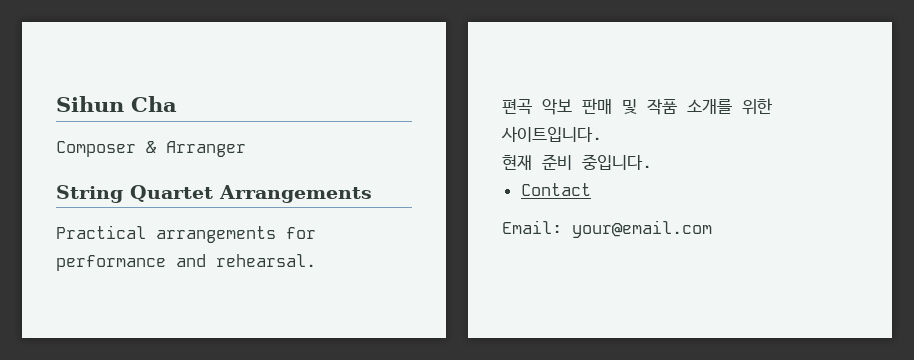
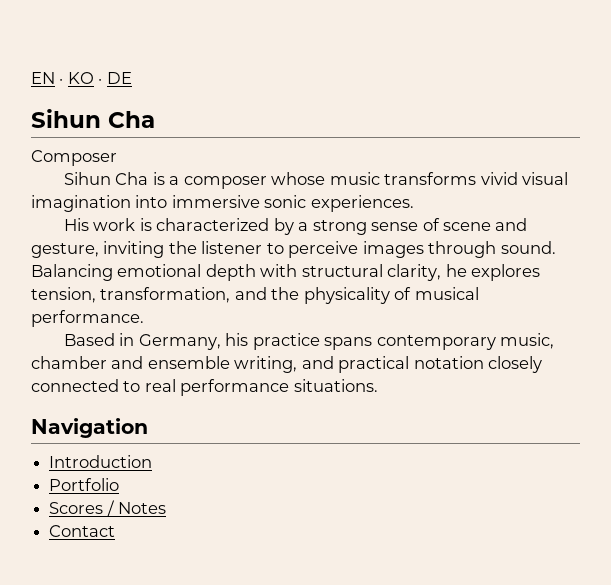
[56,96,177,112] [56,141,246,157] [56,185,372,203] [56,225,316,243] [56,254,316,271] [502,98,772,115] [501,126,602,142] [502,154,652,170] Sihun Cha // Composer & Arranger // String Quartet Arrangements // Practical arrangements for performance and rehearsal. // 편곡 악보 판매 및 작품 소개를 위한 사이트입니다. // 현재 준비 중입니다. -> [31,72,132,84] [31,109,155,128] [31,150,117,166] [63,172,569,189] [31,195,414,212] [63,218,528,235] [31,241,556,258] [31,264,541,281] [31,287,479,304] [31,310,144,327] [63,333,555,350] [31,356,543,373] [31,379,378,396] [31,418,148,438] [49,455,153,468] [49,478,120,491] [49,500,167,516] EN · KO · DE // Sihun Cha // Composer // Sihun Cha is a composer whose music transforms vivid visual imagination into immersive sonic experiences. // His work is characterized by a strong sense of scene and gesture, inviting the listener to perceive images through sound. Balancing emotional depth with structural clarity, he explores tension, transformation, and the physicality of musical performance. // Based in Germany, his practice spans contemporary music, chamber and ensemble writing, and practical notation closely connected to real performance situations. // Navigation // Introduction // Portfolio // Scores / Notes
[502,220,712,238] // Email: your@email.com -> (116, 531) none

